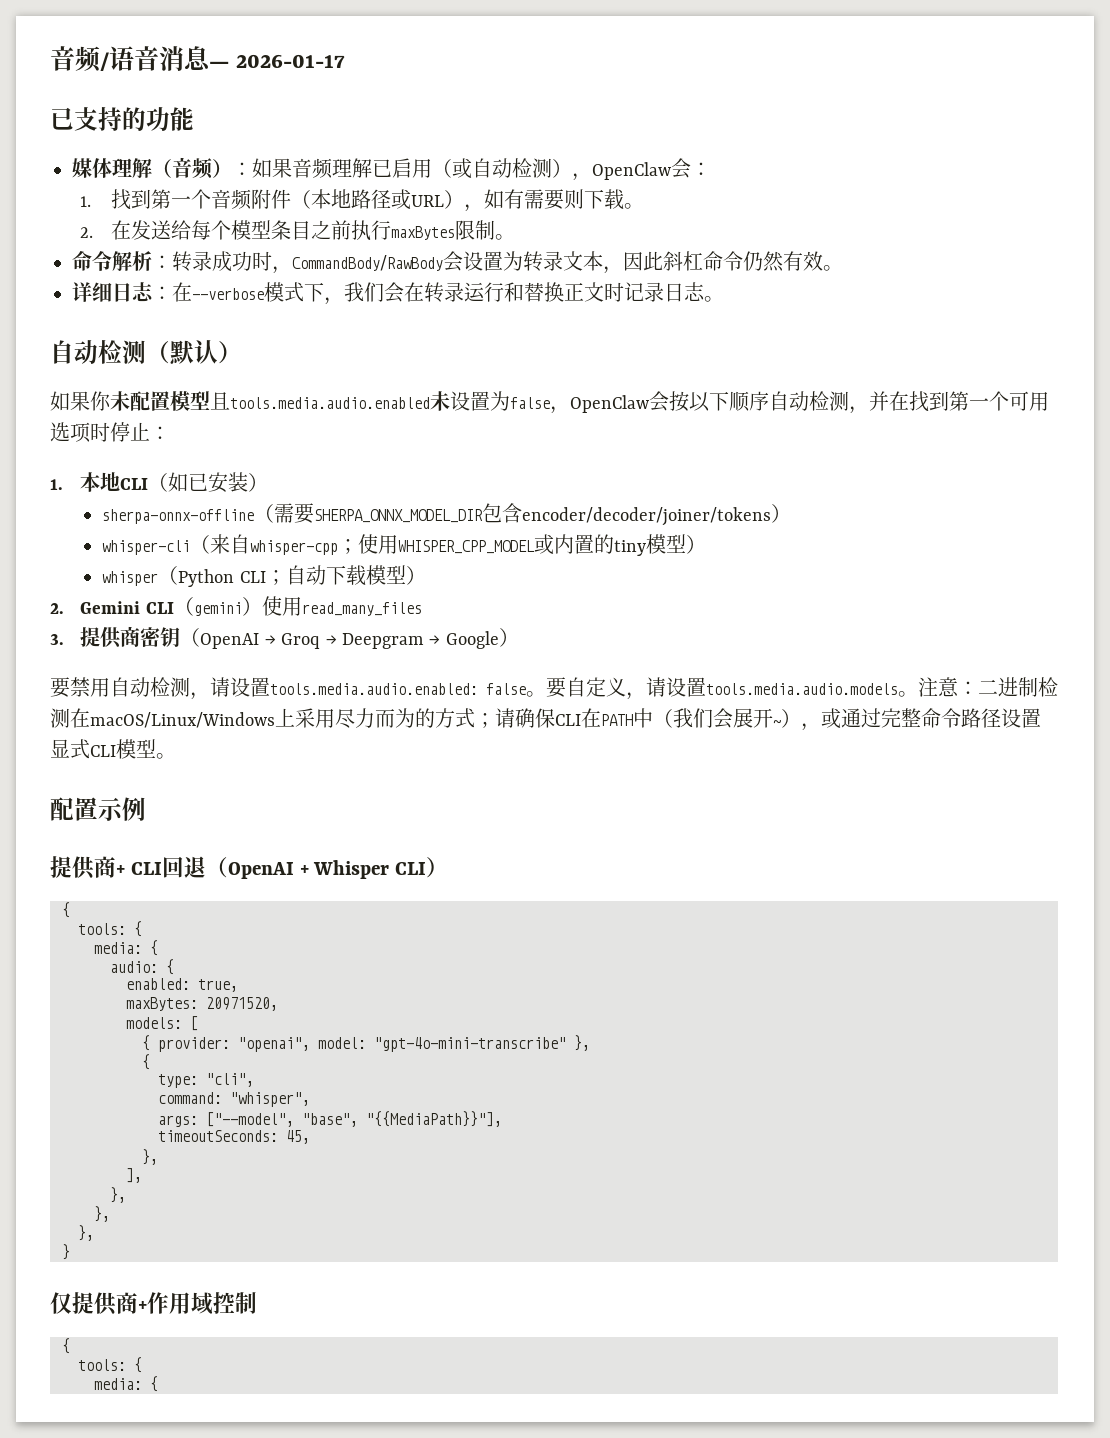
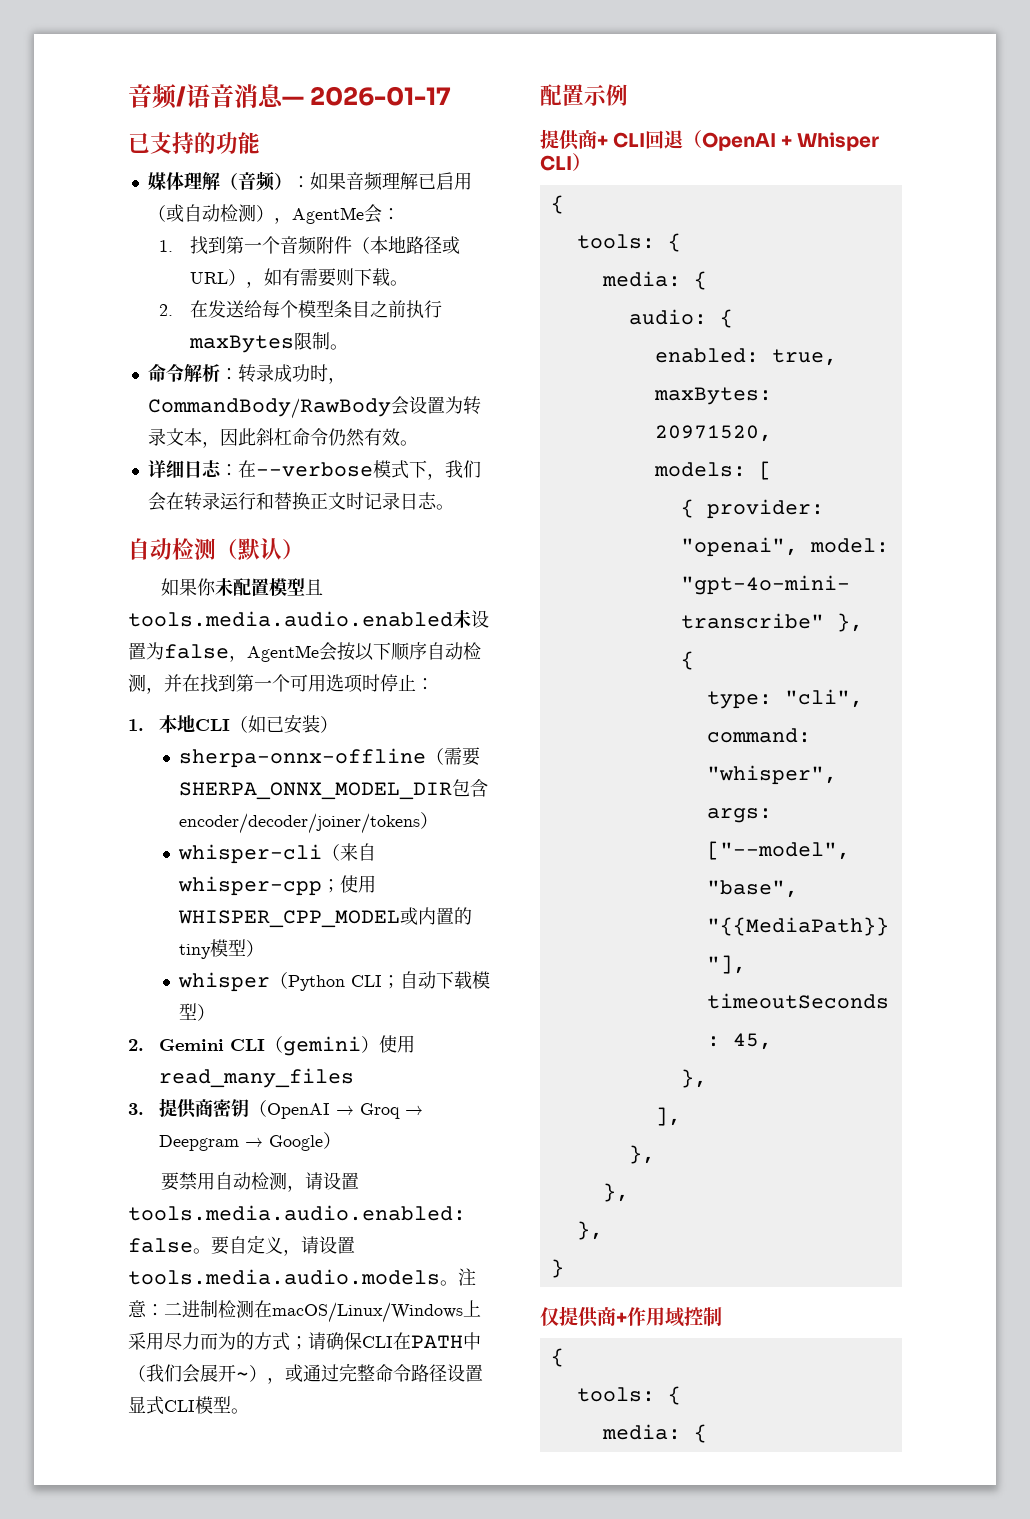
[592,162,671,180] OpenClaw -> [291,207,364,224] AgentMe
[570,395,649,413] OpenClaw -> [247,645,319,662] AgentMe

